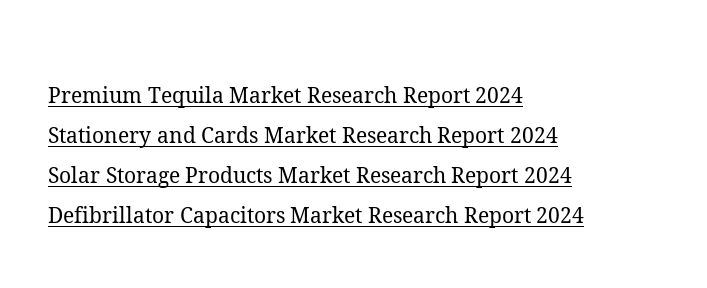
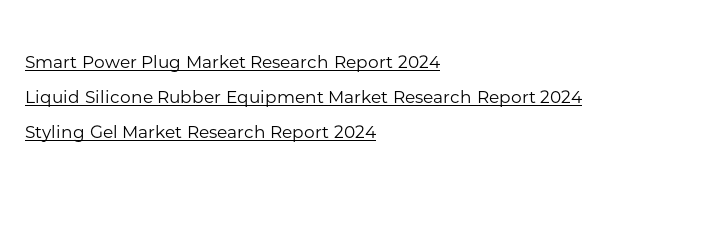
[48,86,524,108] [48,126,559,148] [48,166,573,188] [48,206,585,228] Premium Tequila Market Research Report 2024 // Stationery and Cards Market Research Report 2024 // Solar Storage Products Market Research Report 2024 // Defibrillator Capacitors Market Research Report 2024 -> [25,55,440,72] [25,90,583,107] [25,125,376,142] Smart Power Plug Market Research Report 2024 // Liquid Silicone Rubber Equipment Market Research Report 2024 // Styling Gel Market Research Report 2024

